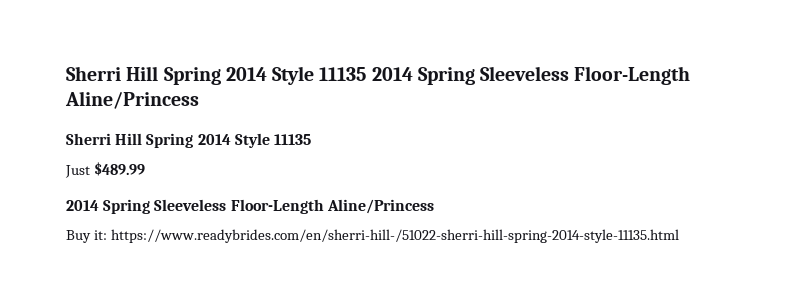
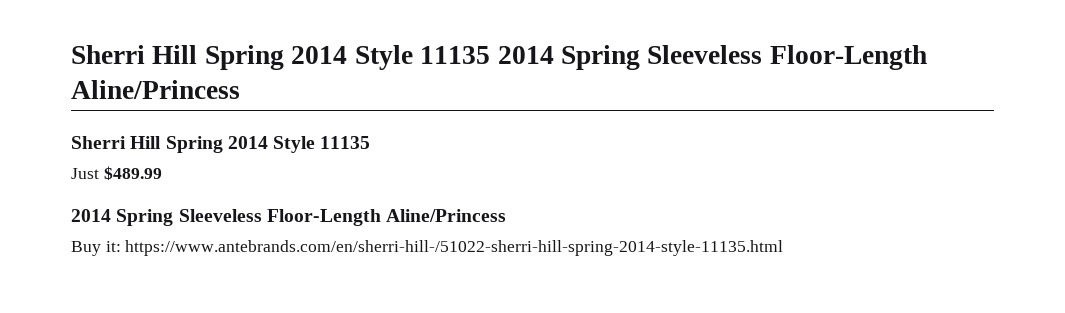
[110,229,679,243] https://www.readybrides.com/en/sherri-hill-/51022-sherri-hill-spring-2014-style-11135.html -> [125,240,784,256] https://www.antebrands.com/en/sherri-hill-/51022-sherri-hill-spring-2014-style-11135.html

